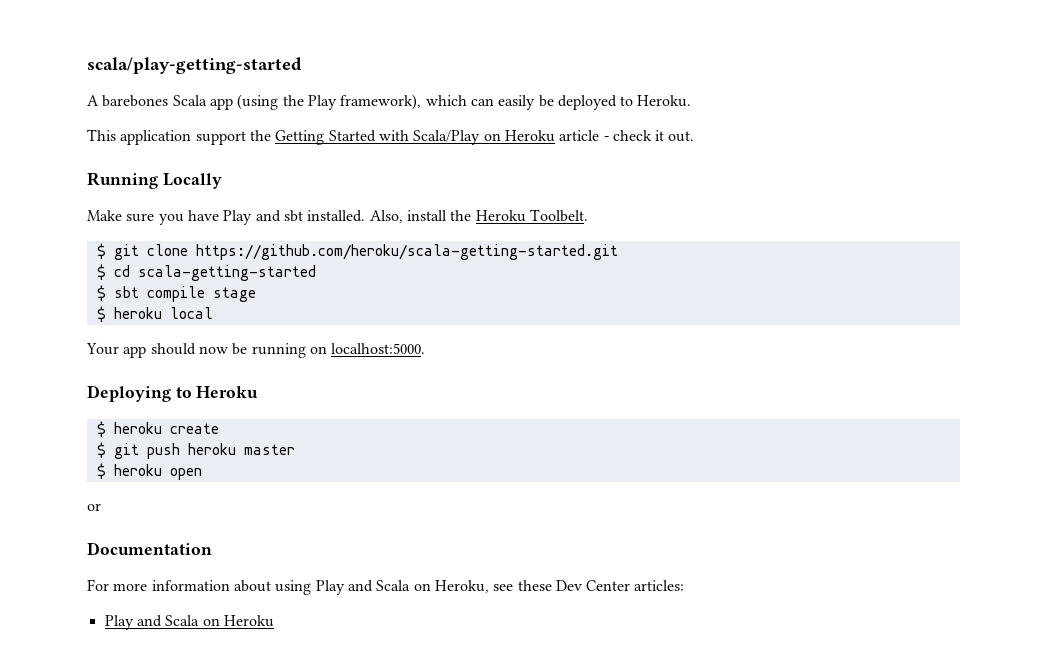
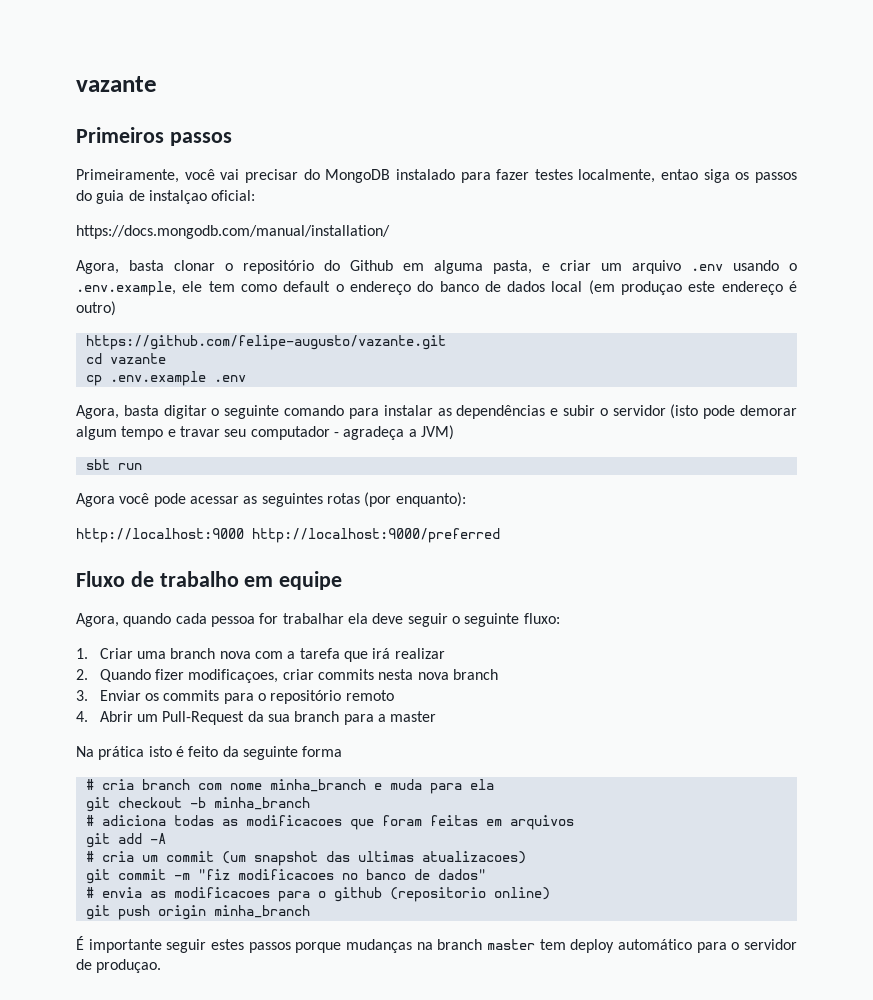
[87,57,302,74] [87,94,692,110] [87,129,695,145] [87,172,222,189] [87,209,588,225] [96,243,618,260] [96,264,316,281] [96,285,256,302] [96,306,213,322] [86,343,426,358] [87,385,259,402] [96,421,219,437] [96,442,295,459] [96,463,202,480] [87,503,101,511] [87,542,212,555] [87,579,685,595] [104,615,274,630] scala/play-getting-started // A barebones Scala app (using the Play framework), which can easily be deployed to Heroku. // This application support the Getting Started with Scala/Play on Heroku article - check it out. // Running Locally // Make sure you have Play and sbt installed. Also, install the Heroku Toolbelt. // $ git clone https://github.com/heroku/scala-getting-started.git // $ cd scala-getting-started // $ sbt compile stage // $ heroku local // Your app should now be running on localhost:5000. // Deploying to Heroku // $ heroku create // $ git push heroku master // $ heroku open // or // Documentation // For more information about using Play and Scala on Heroku, see these Dev Center articles: // Play and Scala on Heroku -> [76,76,157,92] [76,127,232,146] [76,169,797,183] [76,190,256,204] [76,225,390,239] [76,260,797,274] [76,280,797,296] [76,301,116,316] [85,335,446,350] [85,353,166,364] [85,371,246,386] [76,404,797,419] [76,425,454,440] [85,459,142,470] [76,492,466,507] [76,528,500,543] [76,571,343,590] [76,613,560,627] [76,648,445,662] [76,669,499,683] [76,690,394,704] [76,711,437,725] [76,746,343,760] [85,779,494,794] [85,797,310,812] [85,815,574,830] [85,833,166,848] [85,851,526,866] [85,869,486,884] [85,887,550,902] [85,905,310,920] [76,936,797,953] [76,959,162,973] vazante // Primeiros passos // Primeiramente, você vai precisar do MongoDB instalado para fazer testes localmente, entao siga os passos do guia de instalçao oficial: // https://docs.mongodb.com/manual/installation/ // Agora, basta clonar o repositório do Github em alguma pasta, e criar um arquivo .env usando o .env.example, ele tem como default o endereço do banco de dados local (em produçao este endereço é outro) // https://github.com/felipe-augusto/vazante.git // cd vazante // cp .env.example .env // Agora, basta digitar o seguinte comando para instalar as dependências e subir o servidor (isto pode demorar algum tempo e travar seu computador - agradeça a JVM) // sbt run // Agora você pode acessar as seguintes rotas (por enquanto): // http://localhost:9000 http://localhost:9000/preferred // Fluxo de trabalho em equipe // Agora, quando cada pessoa for trabalhar ela deve seguir o seguinte fluxo: // 1. Criar uma branch nova com a tarefa que irá realizar // 2. Quando fizer modificaçoes, criar commits nesta nova branch // 3. Enviar os commits para o repositório remoto // 4. Abrir um Pull-Request da sua branch para a master // Na prática isto é feito da seguinte forma // # cria branch com nome minha_branch e muda para ela // git checkout -b minha_branch // # adiciona todas as modificacoes que foram feitas em arquivos // git add -A // # cria um commit (um snapshot das ultimas atualizacoes) // git commit -m "fiz modificacoes no banco de dados" // # envia as modificacoes para o github (repositorio online) // git push origin minha_branch // É importante seguir estes passos porque mudanças na branch master tem deploy automático para o servidor de produçao.

